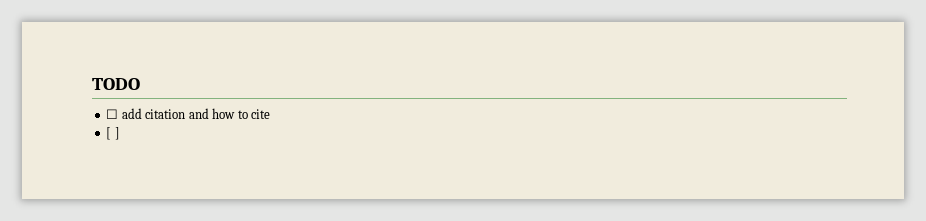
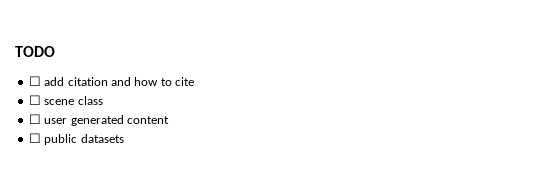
[106,127,120,140] [ ] -> [28,95,103,105] [28,114,169,126] [28,133,124,145] ☐ scene class // ☐ user generated content // ☐ public datasets

